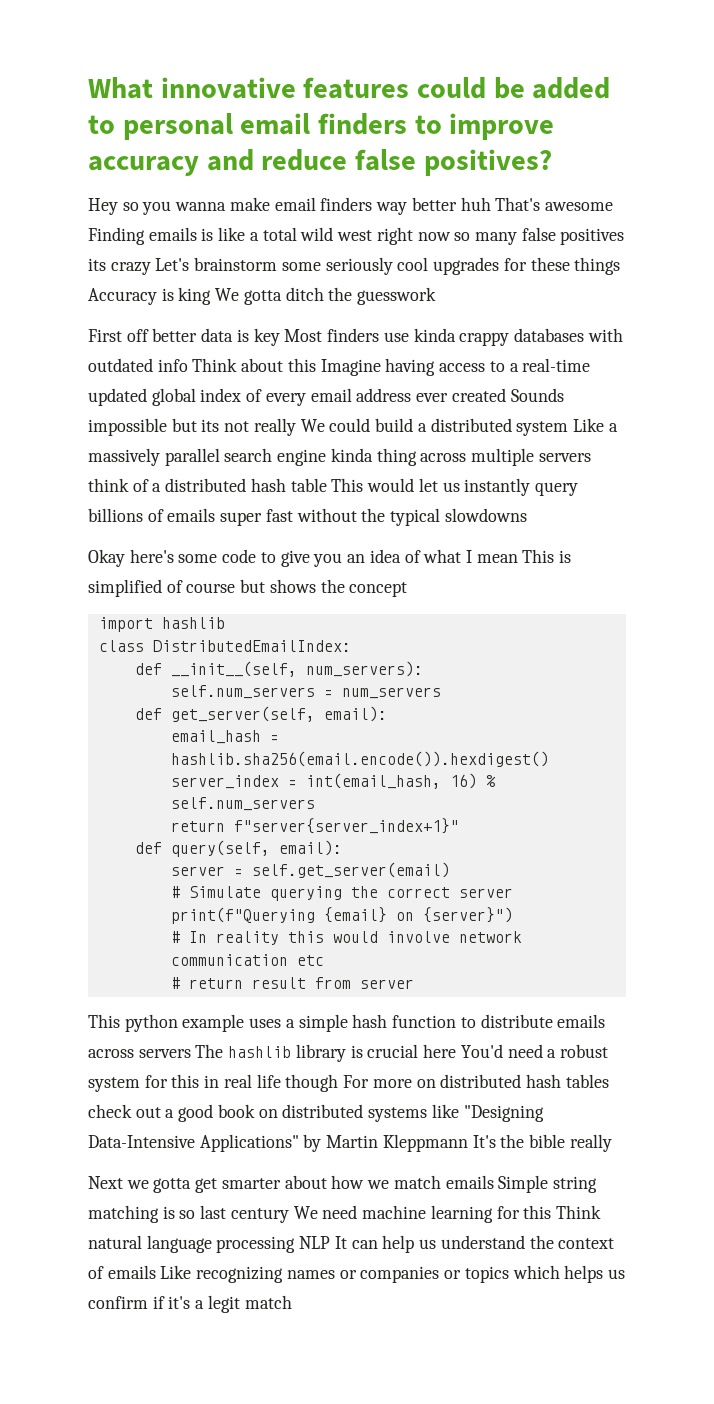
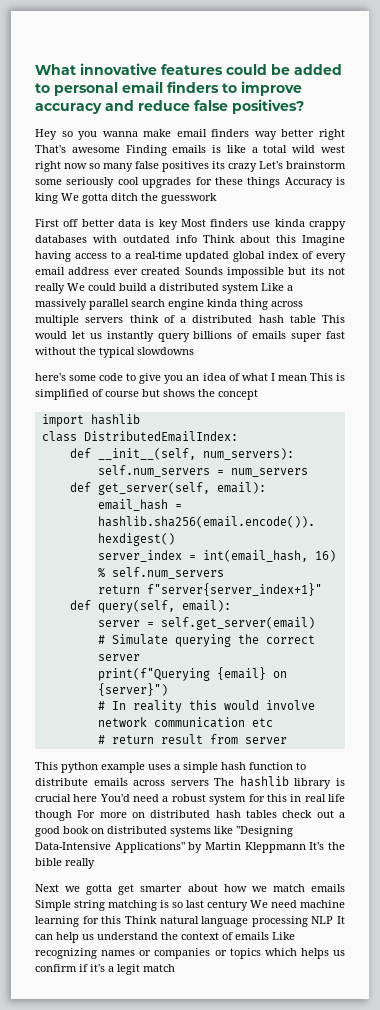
[460,197,491,211] huh -> [318,129,345,140] right
[88,549,125,567] Okay -> (194, 351) none

